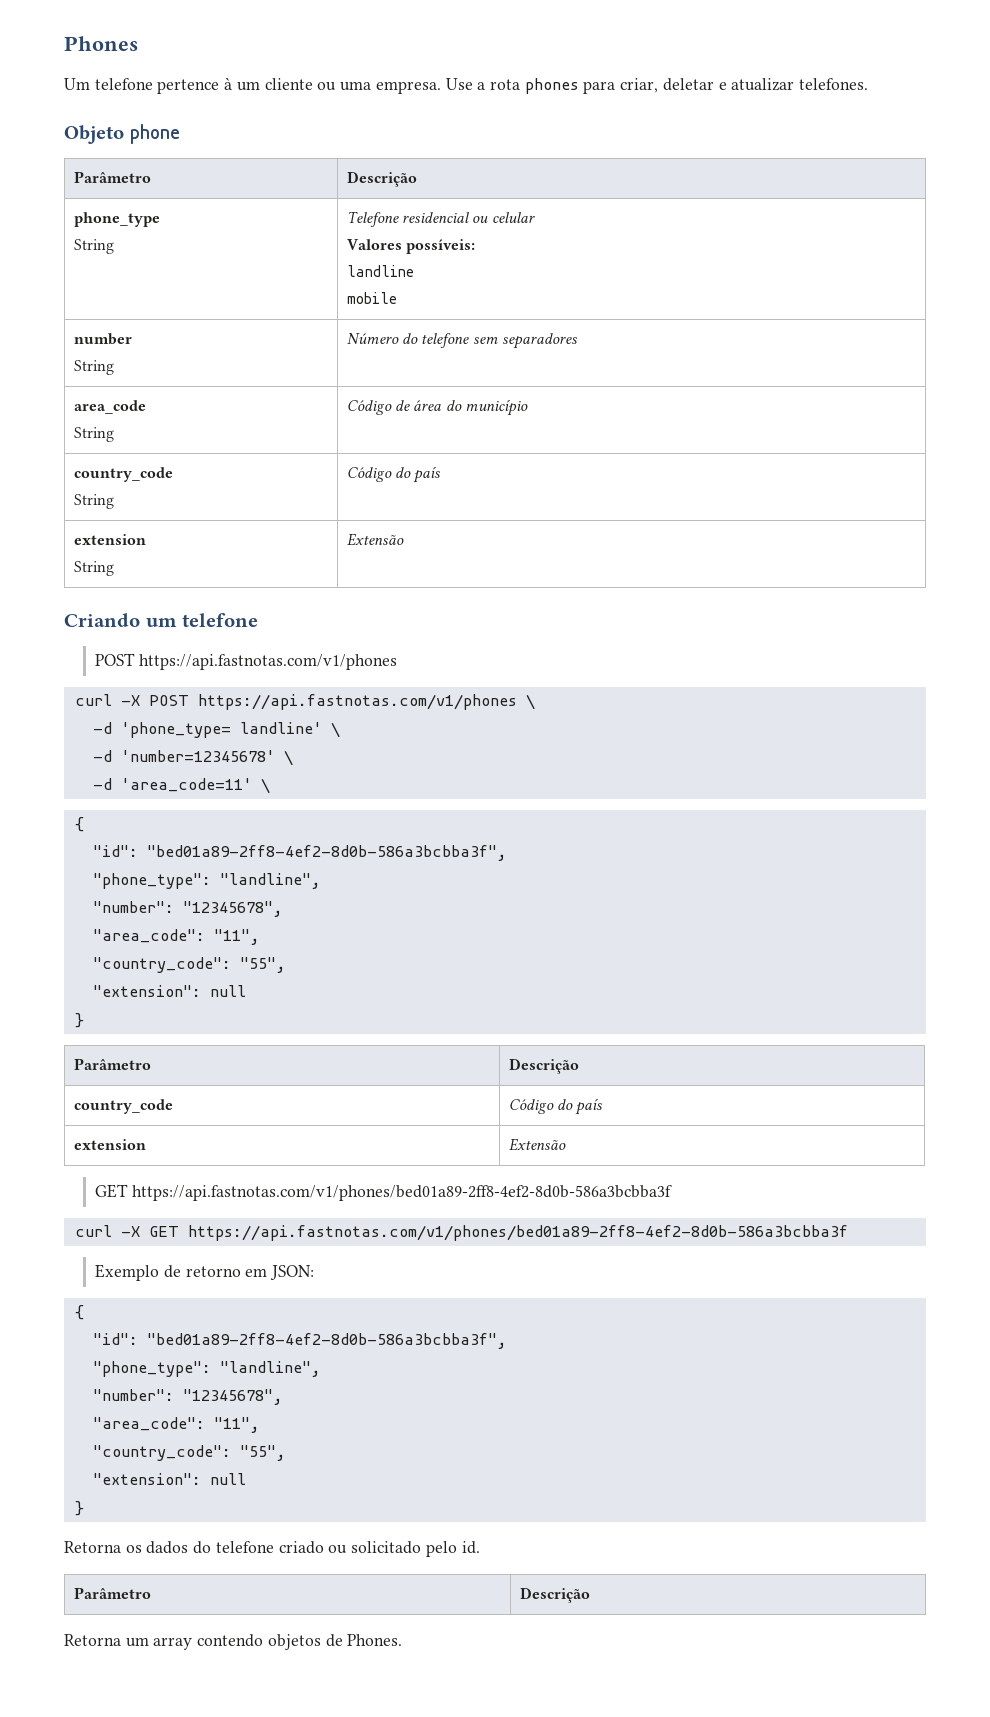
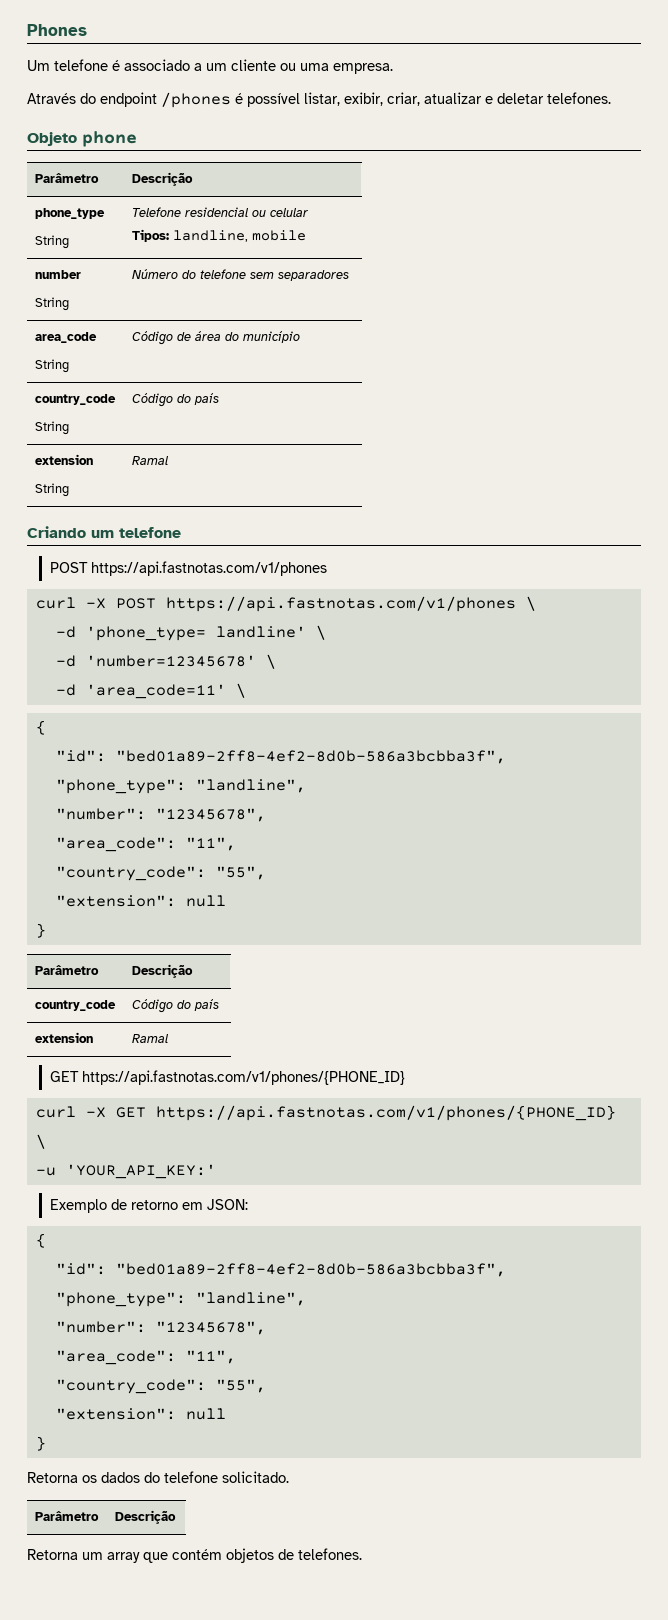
[157,77,233,94] pertence à -> [112,59,202,71] é associado a
[445,78,795,94] Use a rota phones para criar, deletar e atualizar -> [27,92,544,108] // Através do endpoint /phones é possível listar, exibir, criar, atualizar e deletar
[346,239,475,254] [346,265,414,277] Valores possíveis: // landline // -> [132,229,249,242] Tipos: landline,
[346,533,404,546] Extensão -> [132,456,170,465] Ramal
[508,1138,566,1151] [95,1184,672,1201] Extensão // GET https://api.fastnotas.com/v1/phones/bed01a89-2ff8-4ef2-8d0b-586a3bcbba3f -> [132,1034,170,1043] [49,1070,405,1085] Ramal // GET https://api.fastnotas.com/v1/phones/{PHONE_ID}
[187,1225,848,1241] https://api.fastnotas.com/v1/phones/bed01a89-2ff8-4ef2-8d0b-586a3bcbba3f -> [155,1105,616,1121] [35,1134,46,1149] [35,1164,216,1179] https://api.fastnotas.com/v1/phones/{PHONE_ID} \ // -u 'YOUR_API_KEY:'
[278,1541,480,1557] criado ou solicitado pelo id. -> [222,1471,289,1483] solicitado.
[197,1634,264,1647] contendo -> [143,1549,222,1563] que contém
[347,1634,403,1646] Phones. -> [298,1548,362,1560] telefones.

